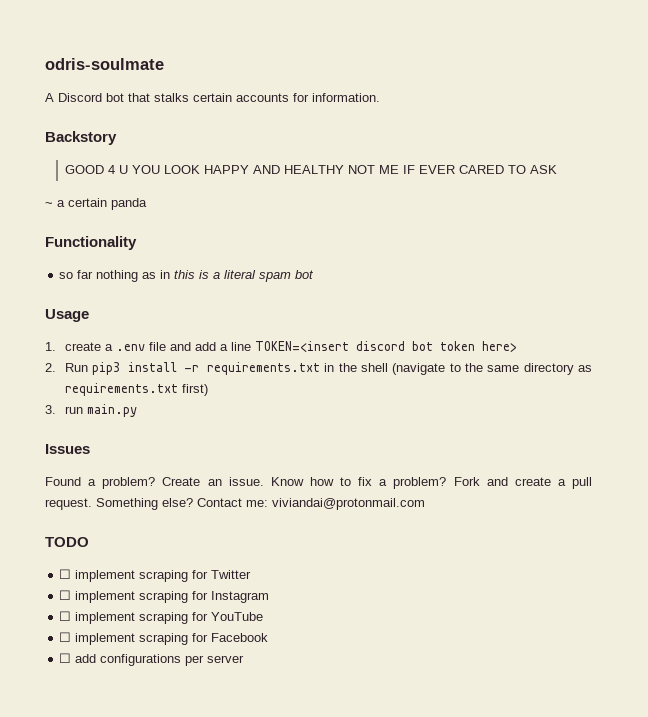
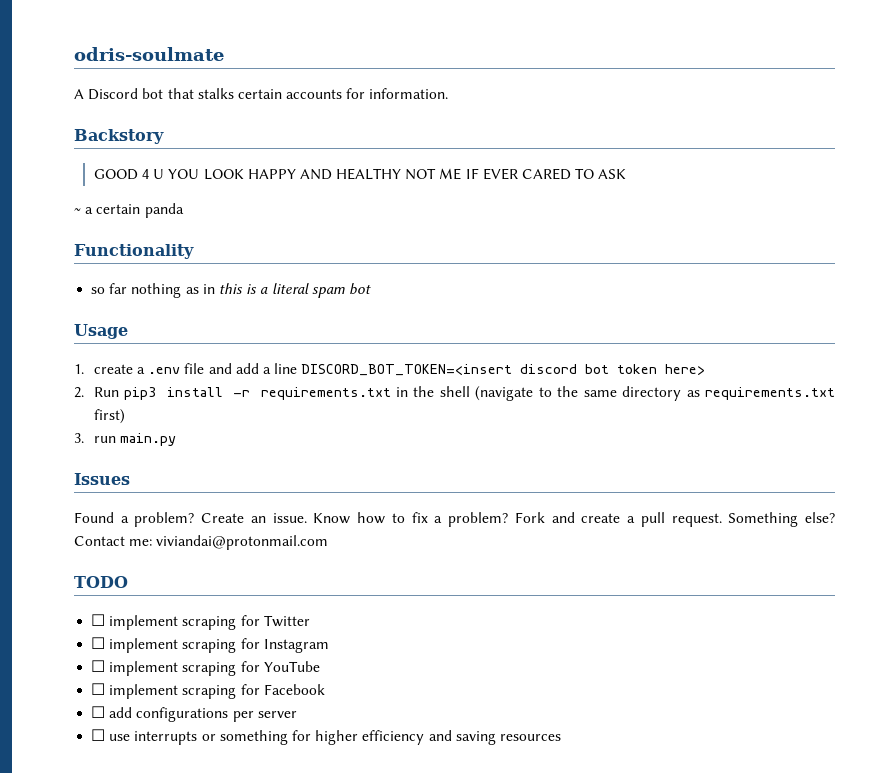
[254,341,349,352] TOKEN=<insert -> [301,364,513,376] DISCORD_BOT_TOKEN=<insert
(245, 659) none -> [91,729,561,745] // ☐ use interrupts or something for higher efficiency and saving resources

